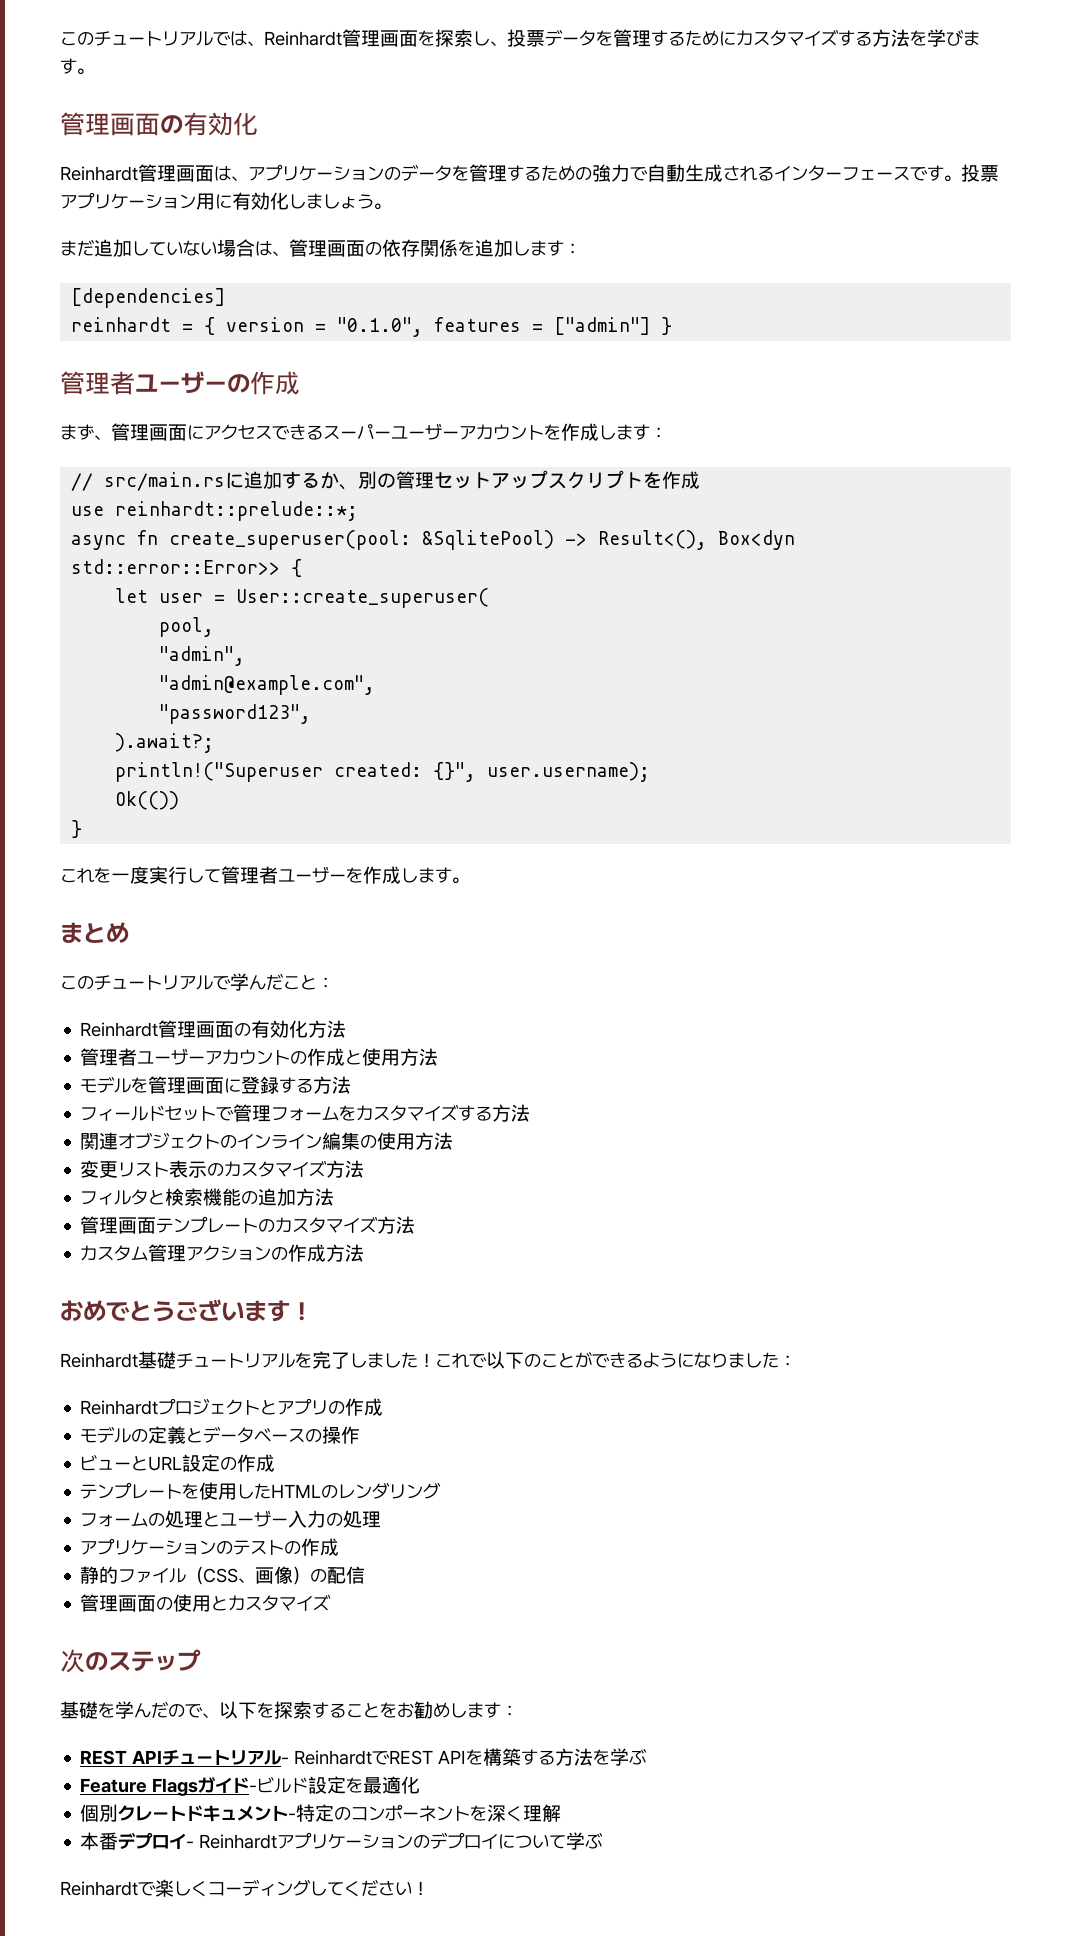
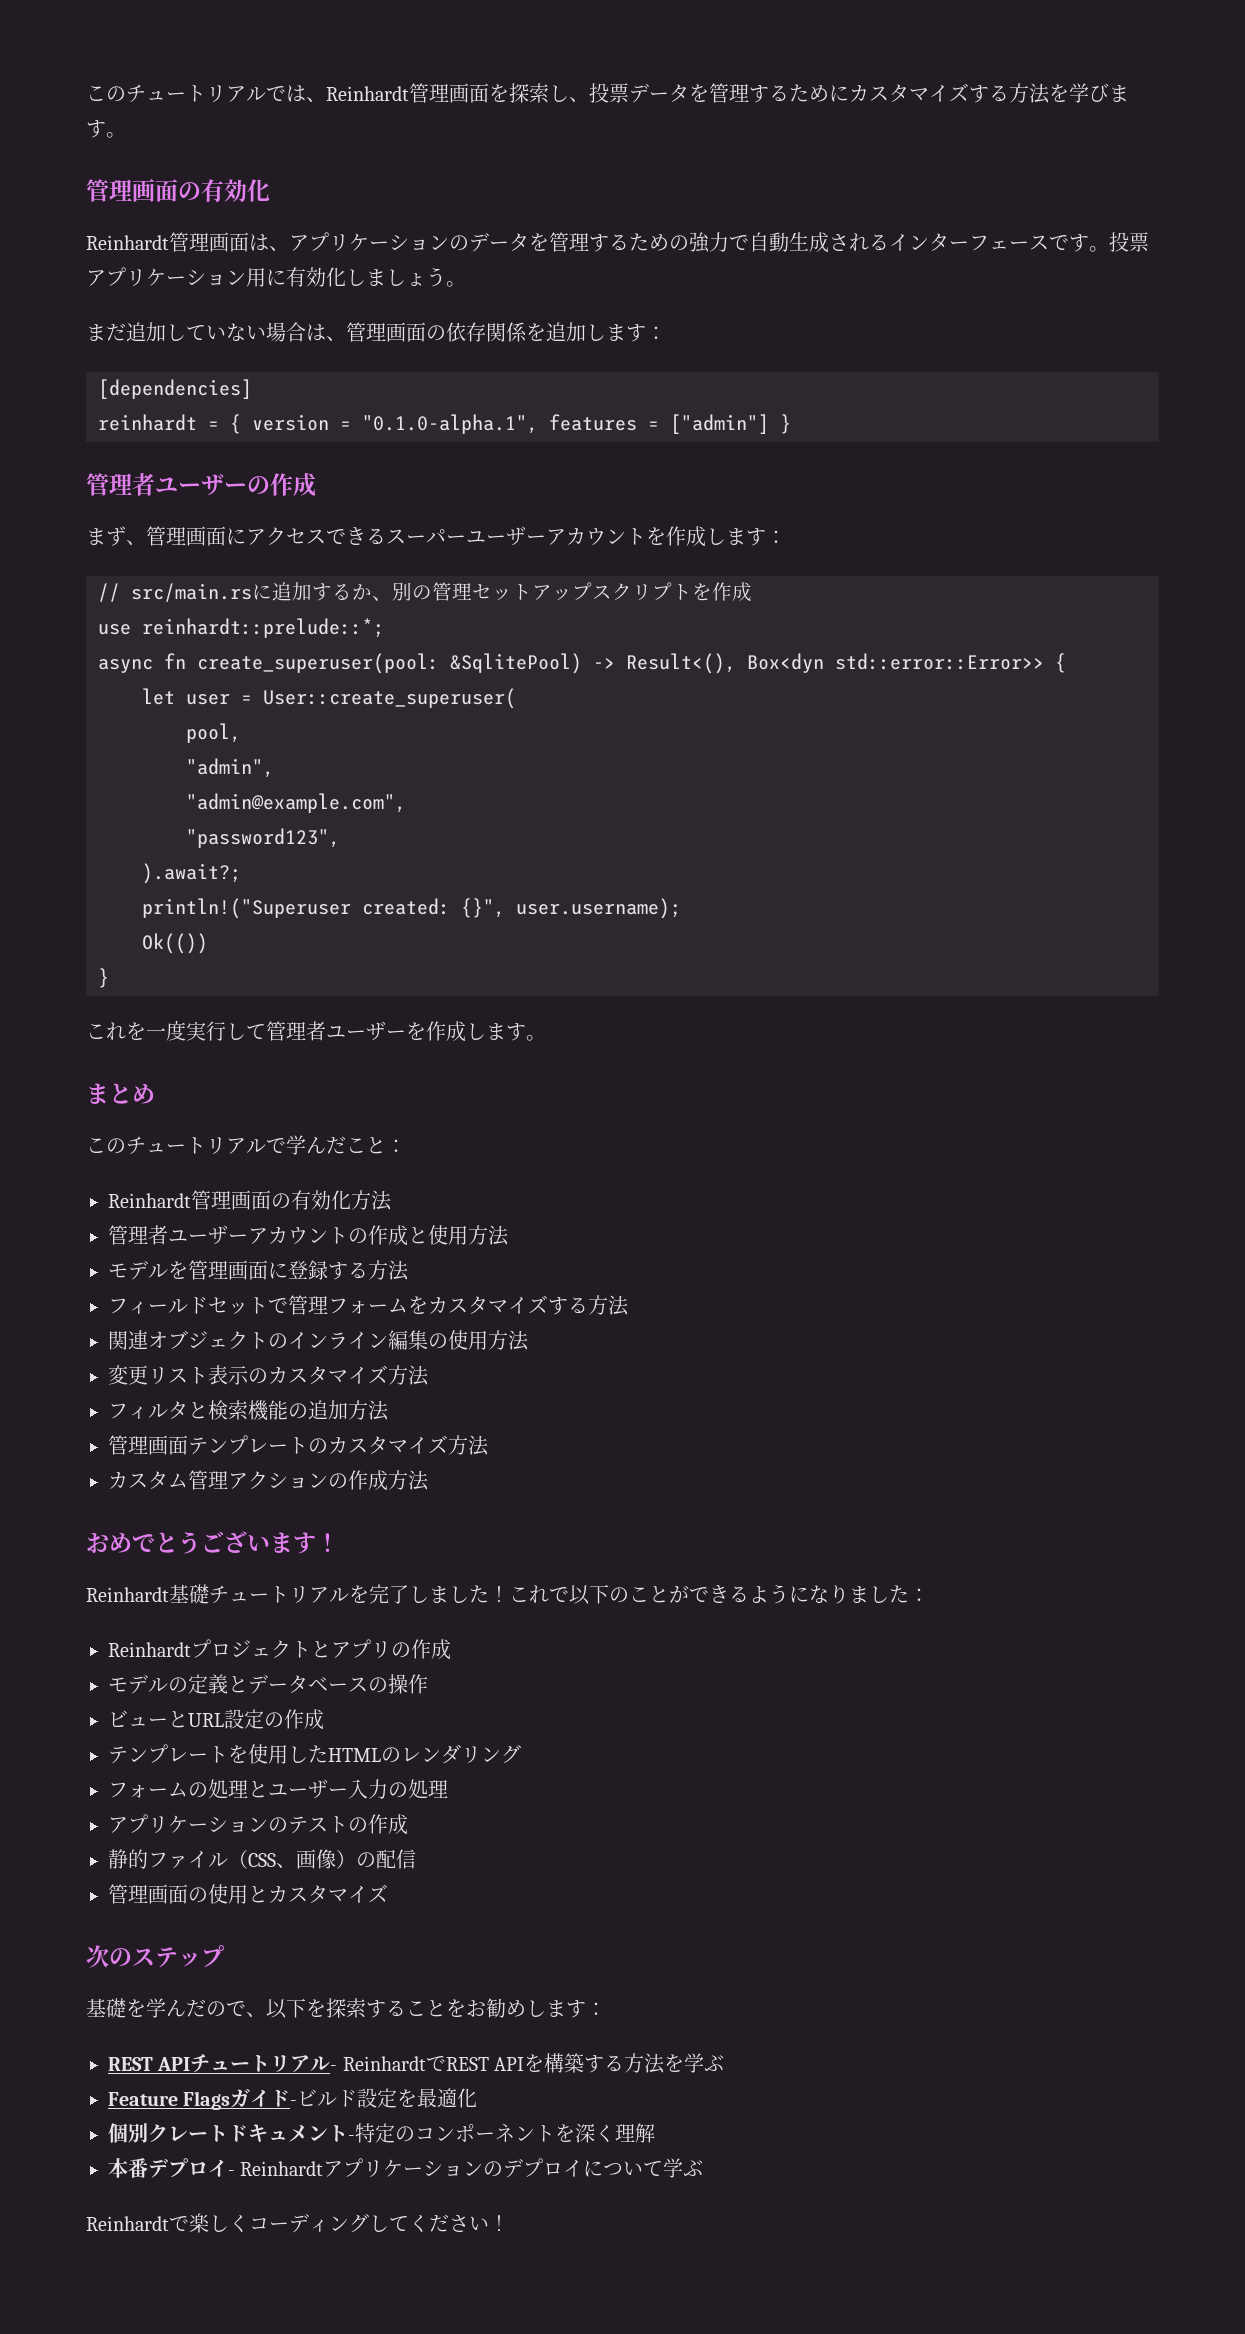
[337,317,424,337] "0.1.0", -> [362,414,538,434] "0.1.0-alpha.1",

